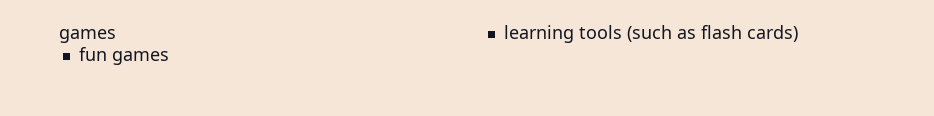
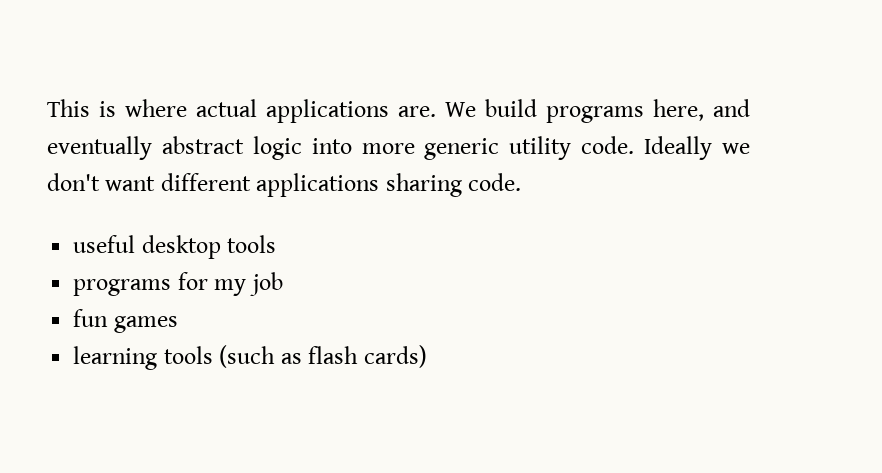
[59,29,116,43] games -> [47,99,750,123] [47,136,750,160] [47,173,522,197] [73,235,277,259] [73,272,283,296] This is where actual applications are. We build programs here, and eventually abstract logic into more generic utility code. Ideally we don't want different applications sharing code. // useful desktop tools // programs for my job

